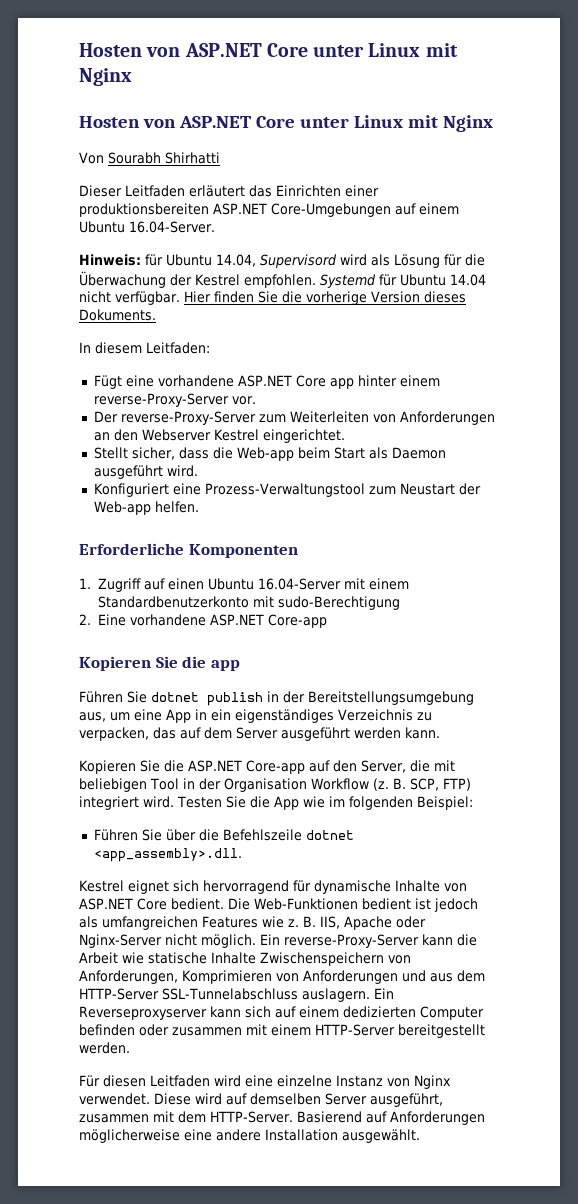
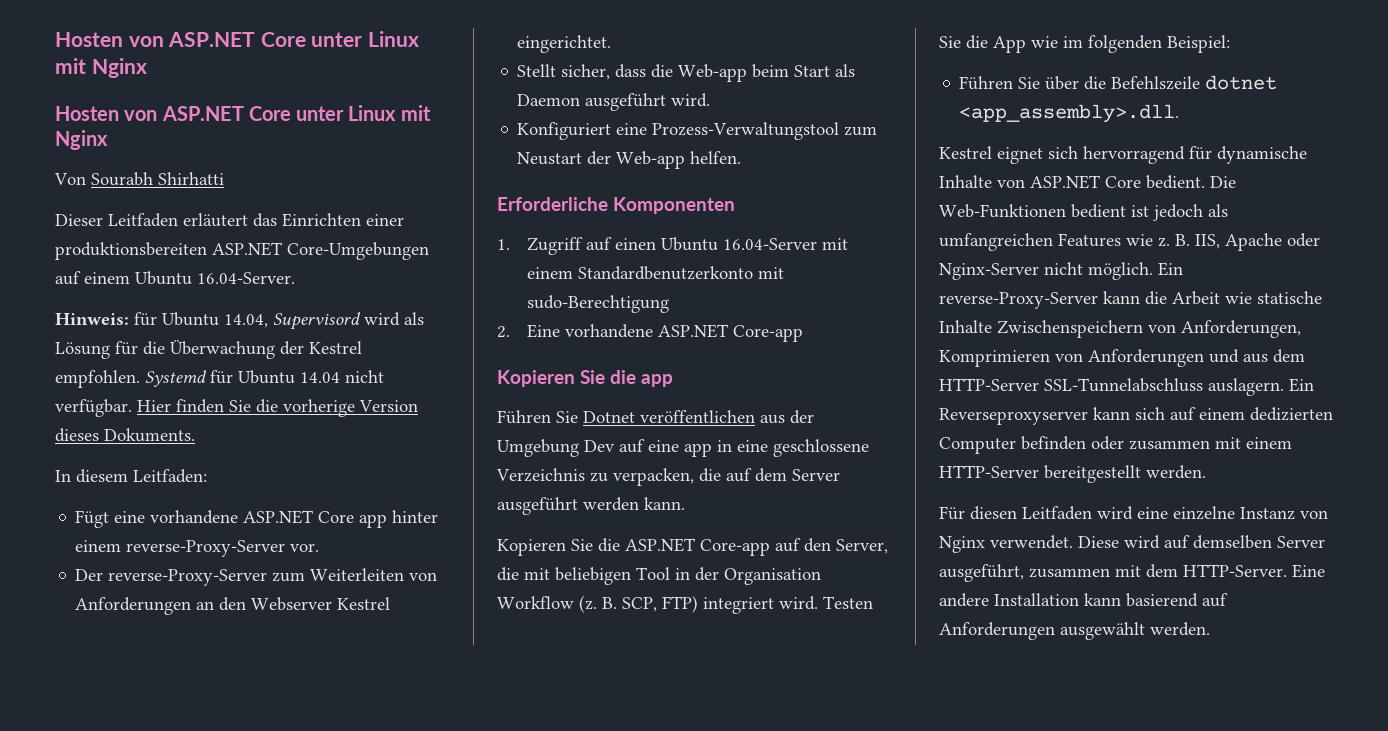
[151,691,474,706] [79,709,334,723] dotnet publish in der Bereitstellungsumgebung aus, um eine App in ein eigenständiges -> [583,410,814,424] [497,439,869,457] Dotnet veröffentlichen aus der Umgebung Dev auf eine app in eine geschlossene
[153,727,176,739] das -> [699,468,721,482] die
[296,1111,485,1125] [79,1129,420,1143] Basierend auf Anforderungen möglicherweise eine andere Installation ausgewählt. -> [1292,564,1325,578] [939,593,1228,607] [939,622,1210,640] Eine andere Installation kann basierend auf Anforderungen ausgewählt werden.

